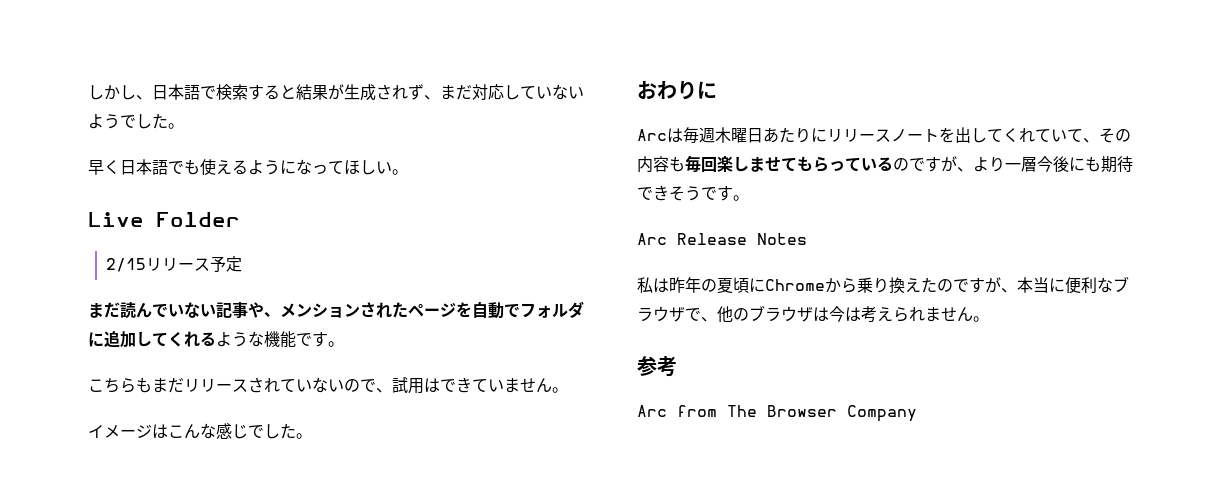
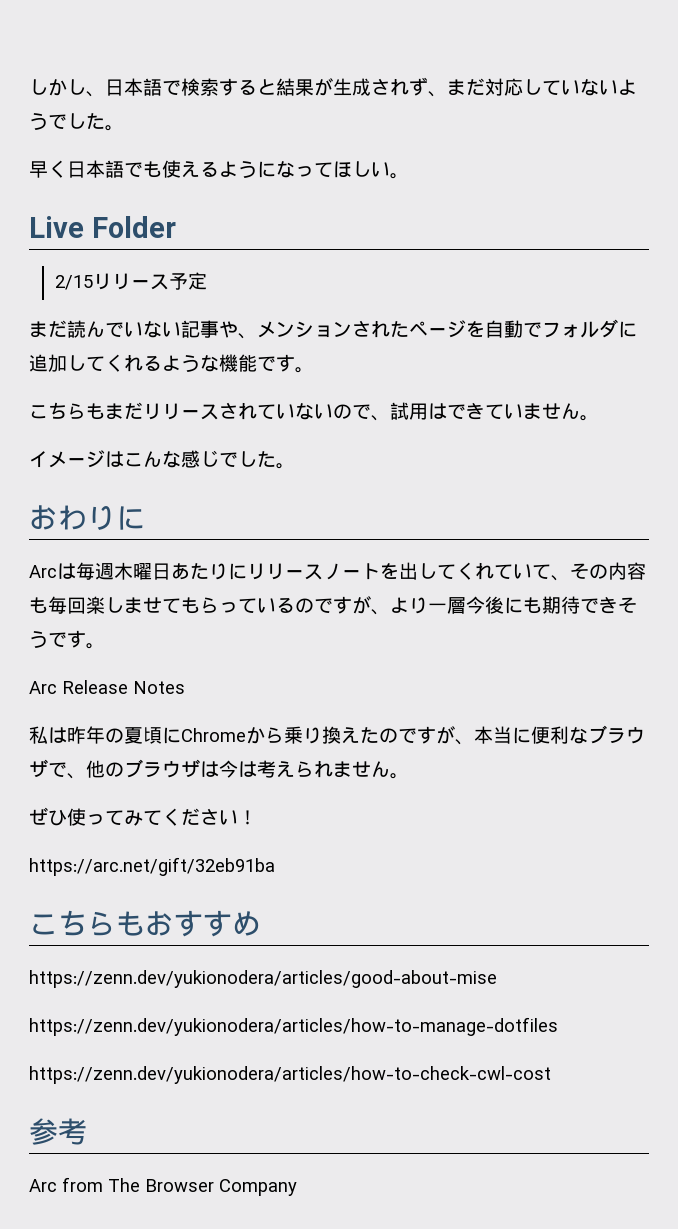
(989, 319) none -> [29,807,257,826] [29,857,275,876] [29,910,261,937] [29,970,497,988] [29,1017,558,1036] [29,1066,551,1084] // ぜひ使ってみてください！ // https://arc.net/gift/32eb91ba // こちらもおすすめ // https://zenn.dev/yukionodera/articles/good-about-mise // https://zenn.dev/yukionodera/articles/how-to-manage-dotfiles // https://zenn.dev/yukionodera/articles/how-to-check-cwl-cost

